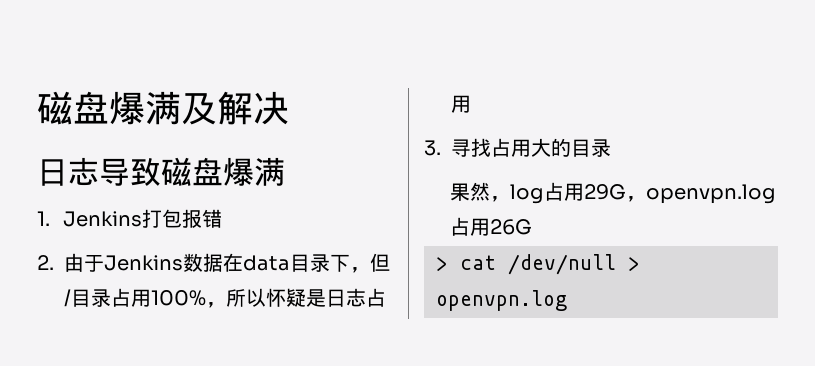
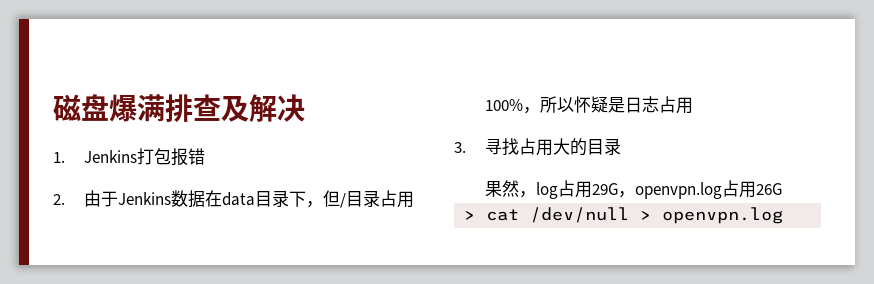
[37,91,181,125] 磁盘爆满 -> [53,94,221,122] 磁盘爆满排查
[37,157,285,186] // 日志导致磁盘爆满 -> (305, 108) none

